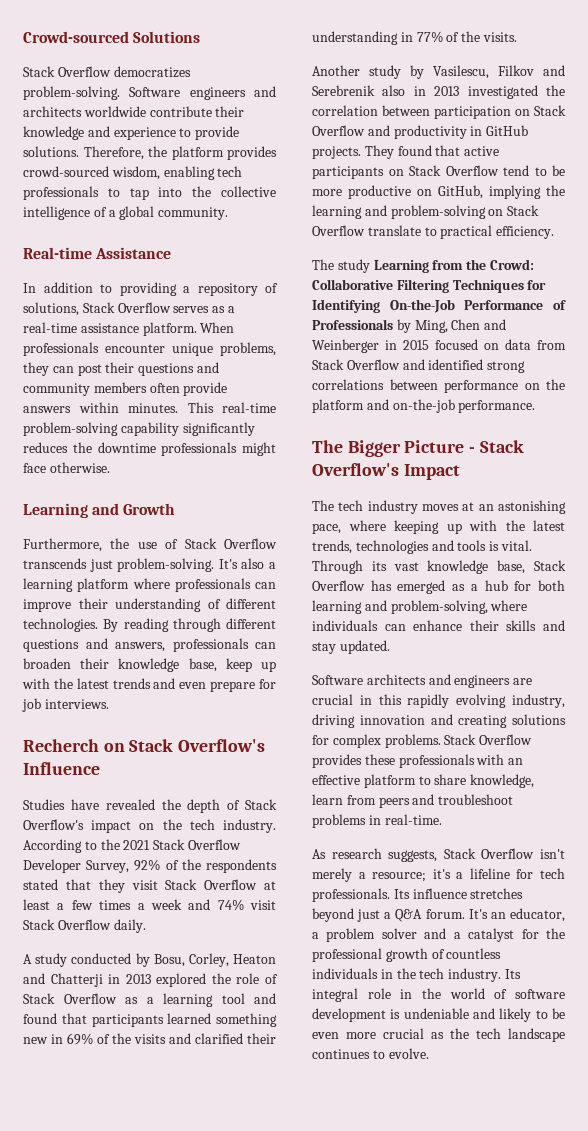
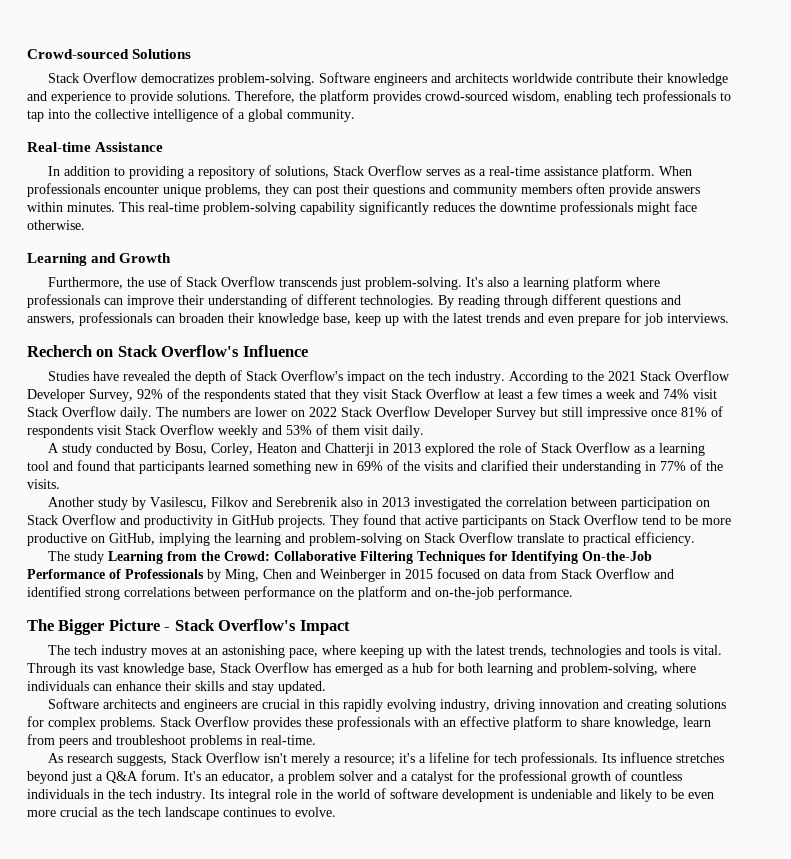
(146, 926) none -> [156,406,723,420] [27,424,424,438] The numbers are lower on 2022 Stack Overflow Developer Survey but still impressive once 81% of respondents visit Stack Overflow weekly and 53% of them visit daily.

